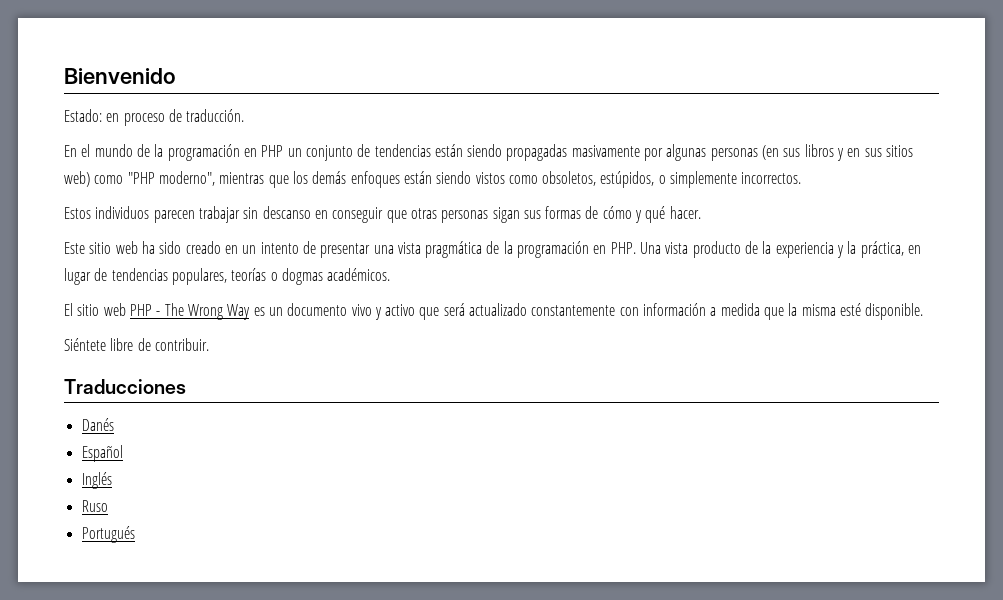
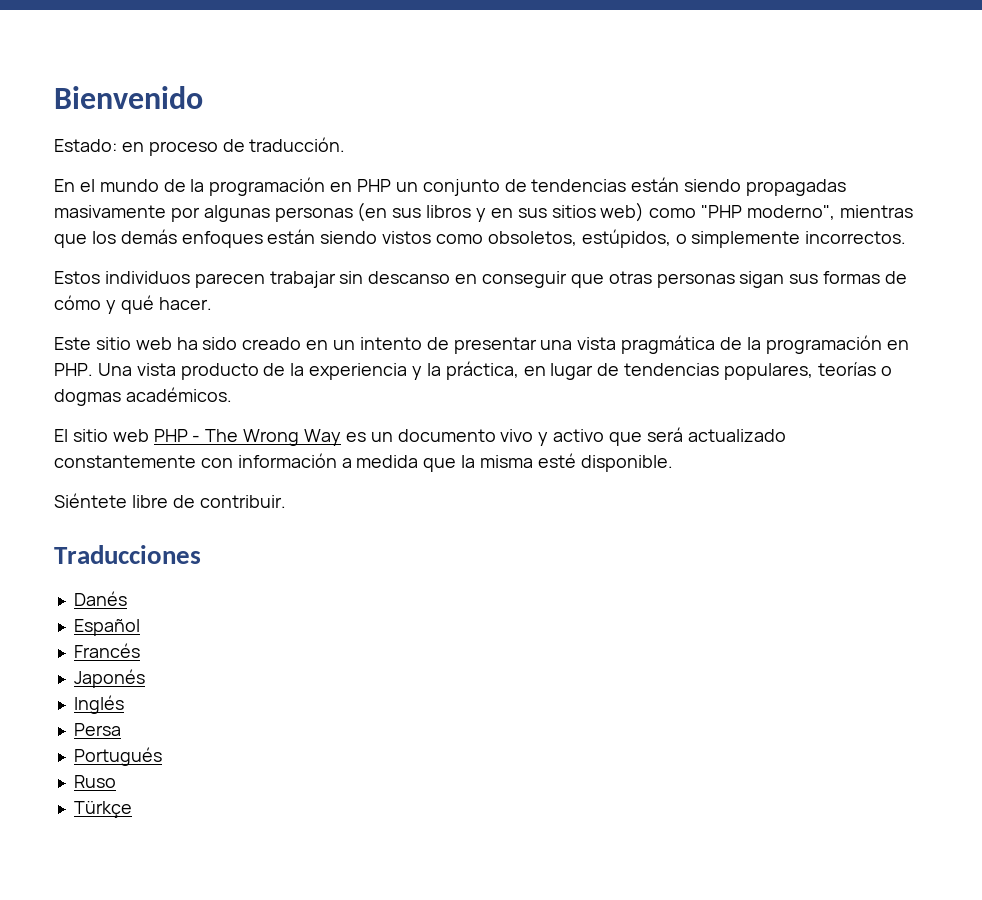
(123, 453) none -> [73,643,140,658] [73,669,145,688] // Francés // Japonés
(112, 480) none -> [73,723,121,736] [73,747,162,766] // Persa // Portugués
[81,526,135,543] Portugués -> [73,801,132,818] Türkçe

